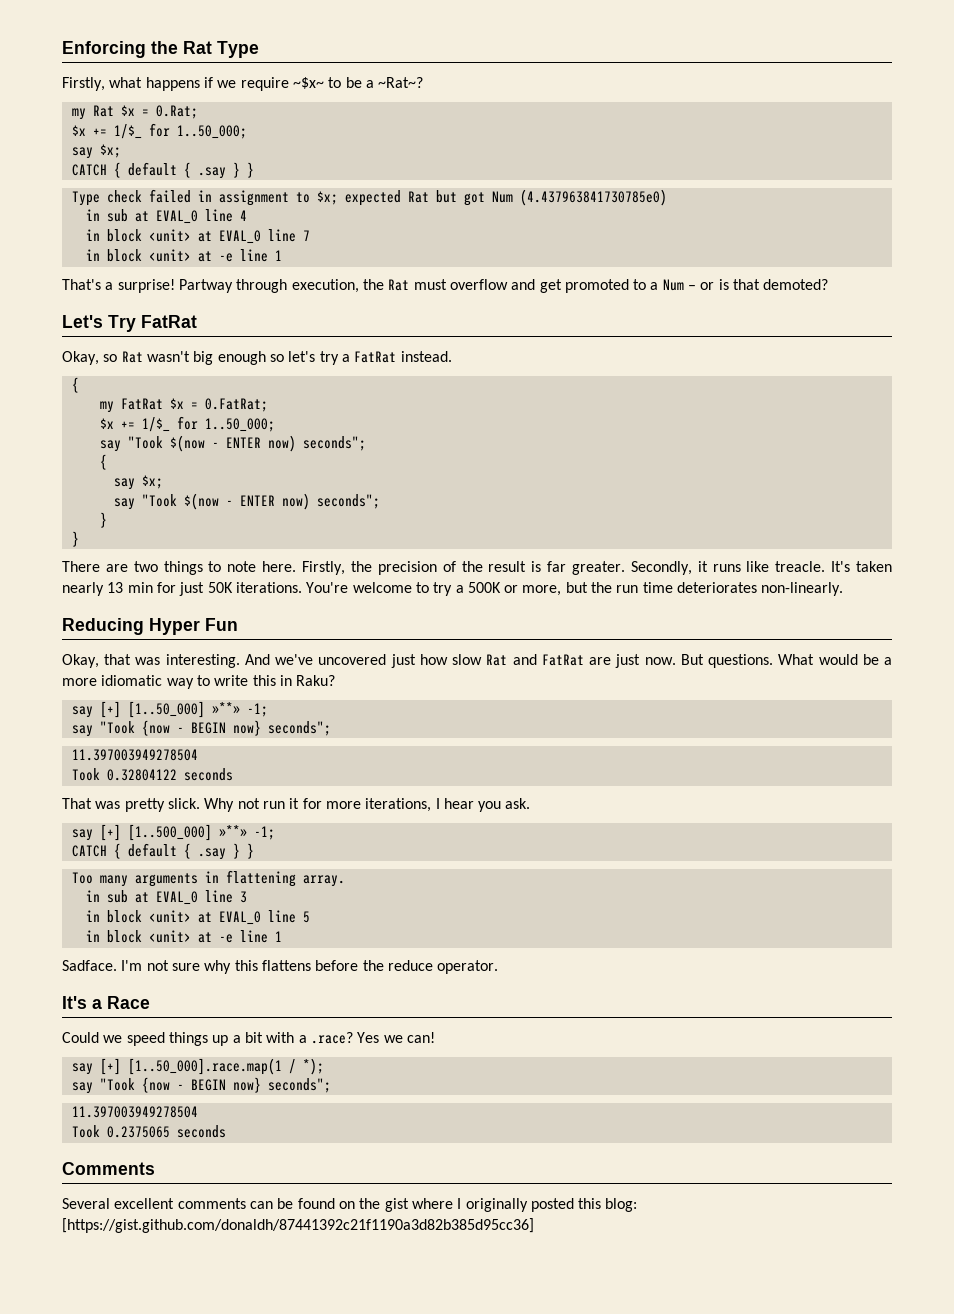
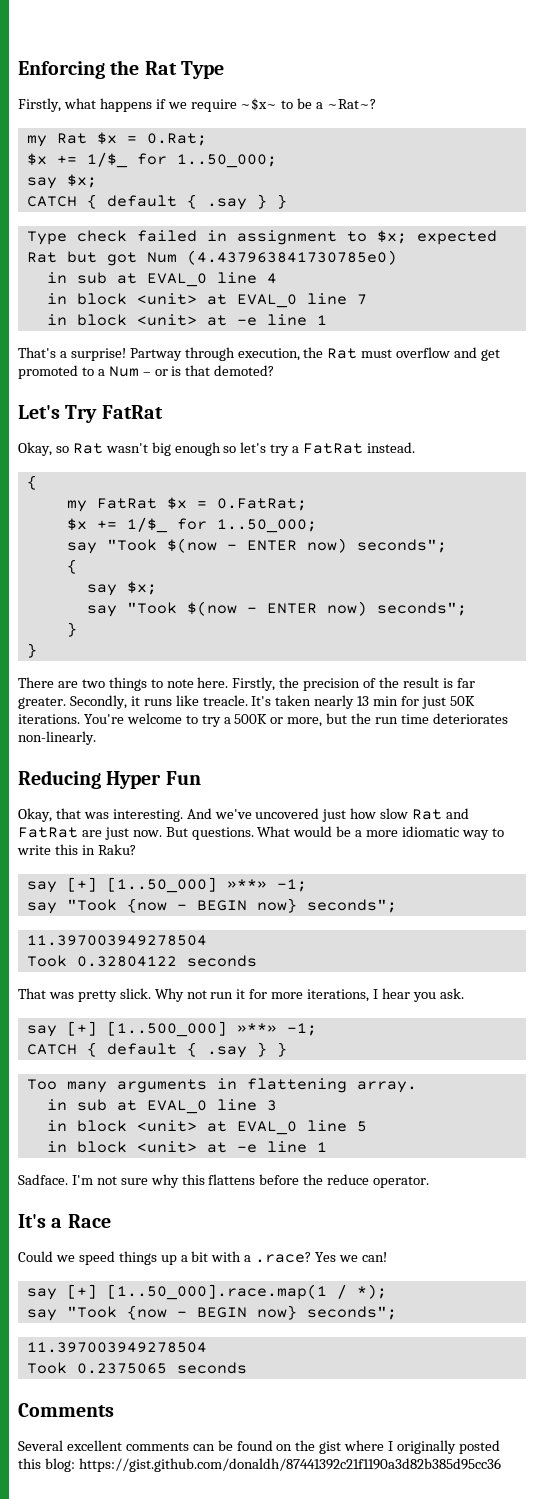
[62,1218,534,1233] [https://gist.github.com/donaldh/87441392c21f1190a3d82b385d95cc36] -> [78,1458,501,1472] https://gist.github.com/donaldh/87441392c21f1190a3d82b385d95cc36

